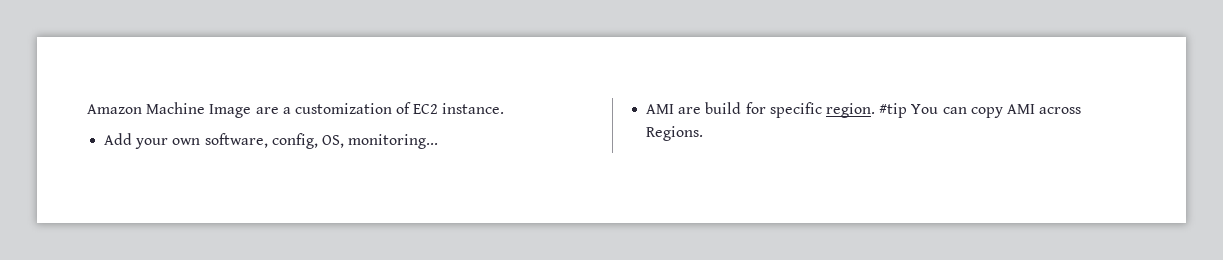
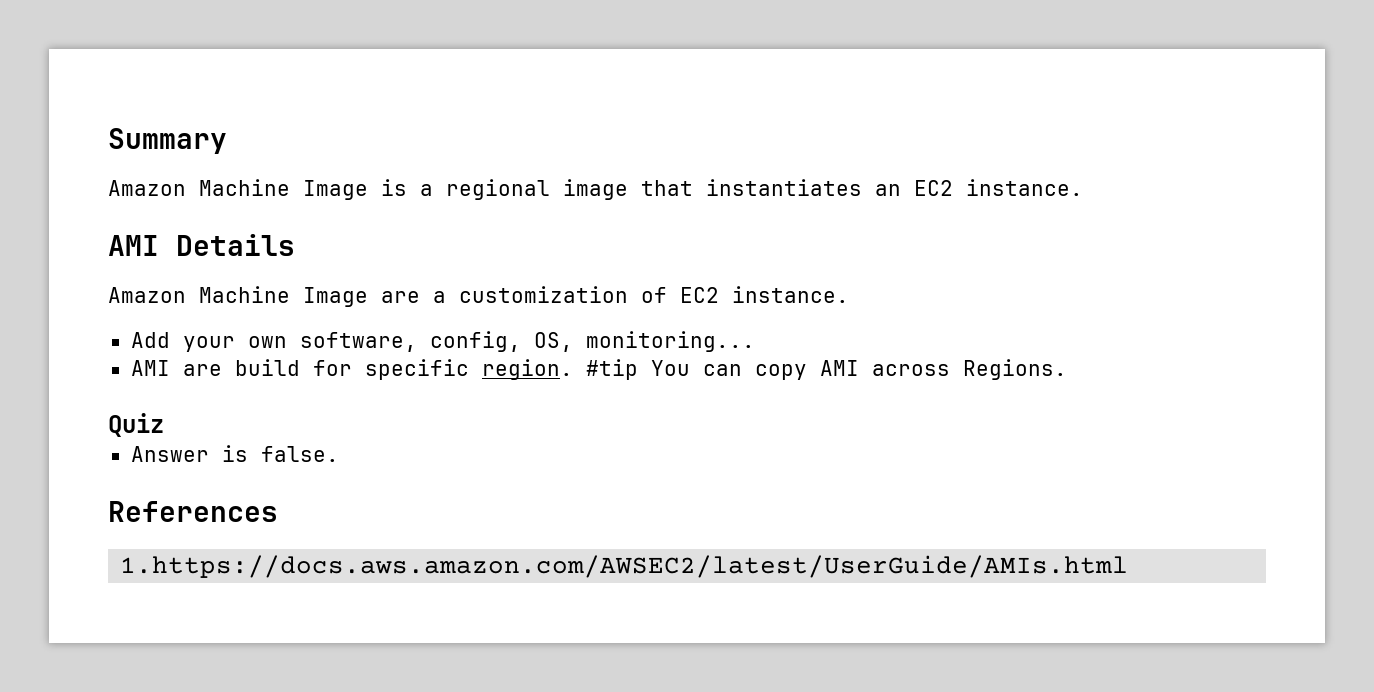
(87, 109) none -> [108,128,227,154] [108,179,1083,200] [108,234,295,256] Summary // Amazon Machine Image is a regional image that instantiates an EC2 instance. // AMI Details //
(704, 133) none -> [108,413,164,437] [130,445,339,462] [108,501,278,522] [120,555,1129,578] // Quiz // Answer is false. // References // 1.https://docs.aws.amazon.com/AWSEC2/latest/UserGuide/AMIs.html

